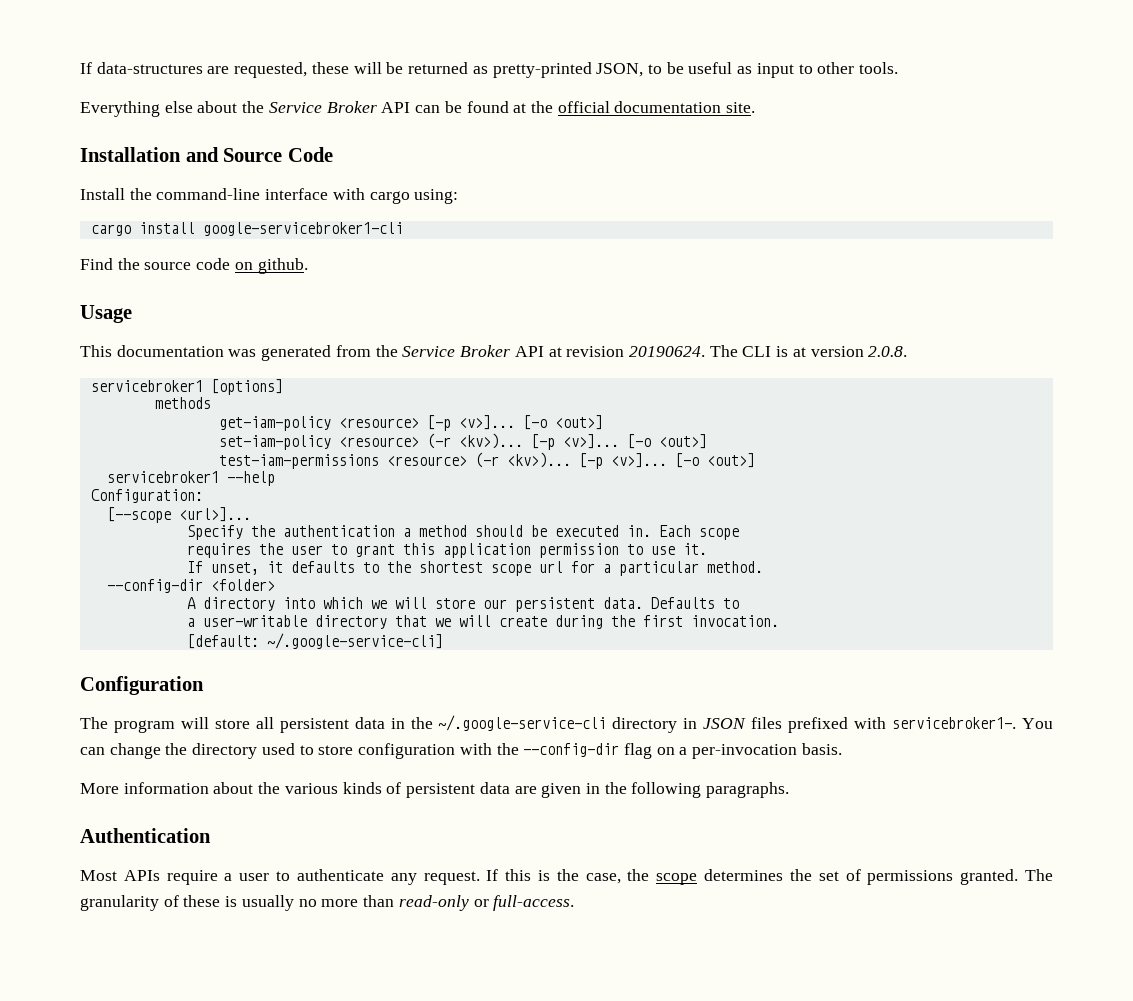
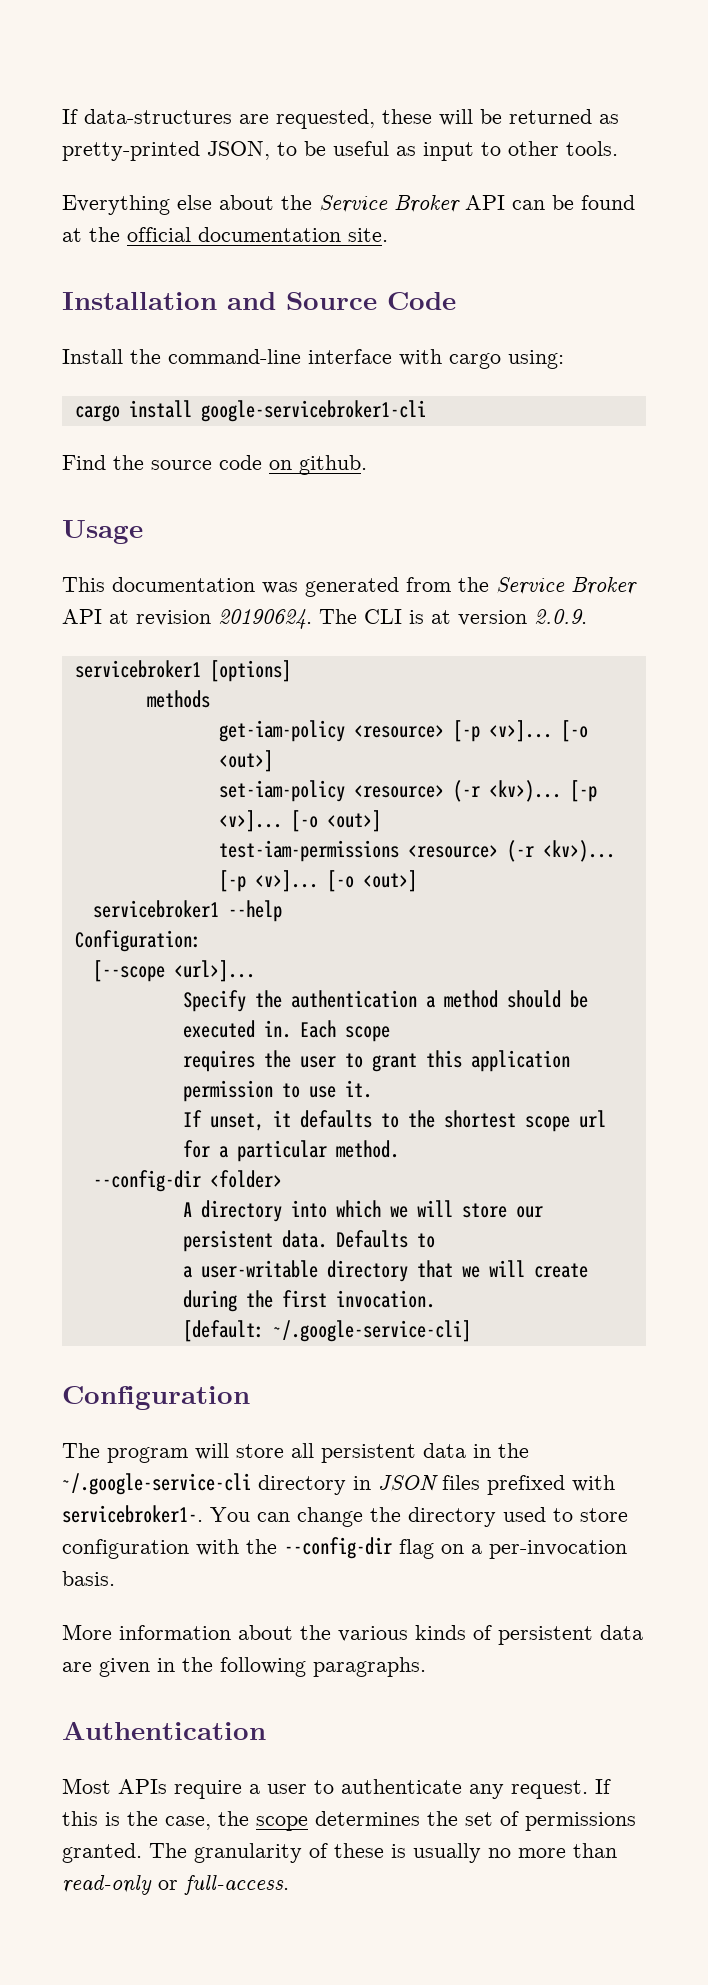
[868,346,908,357] 2.0.8. -> [534,609,587,624] 2.0.9.

